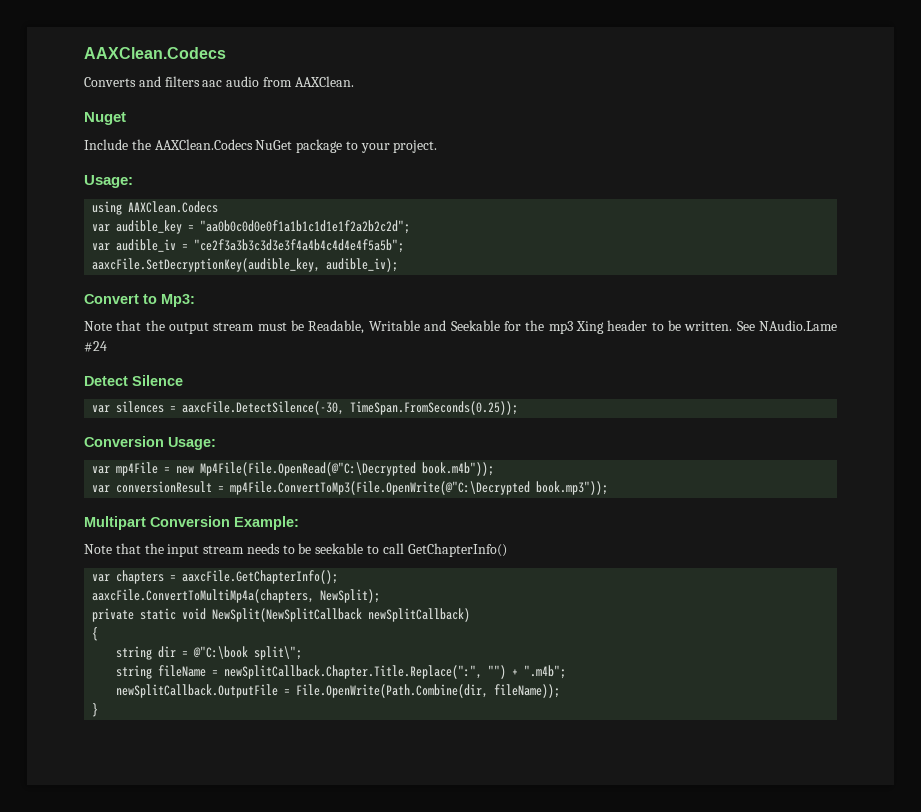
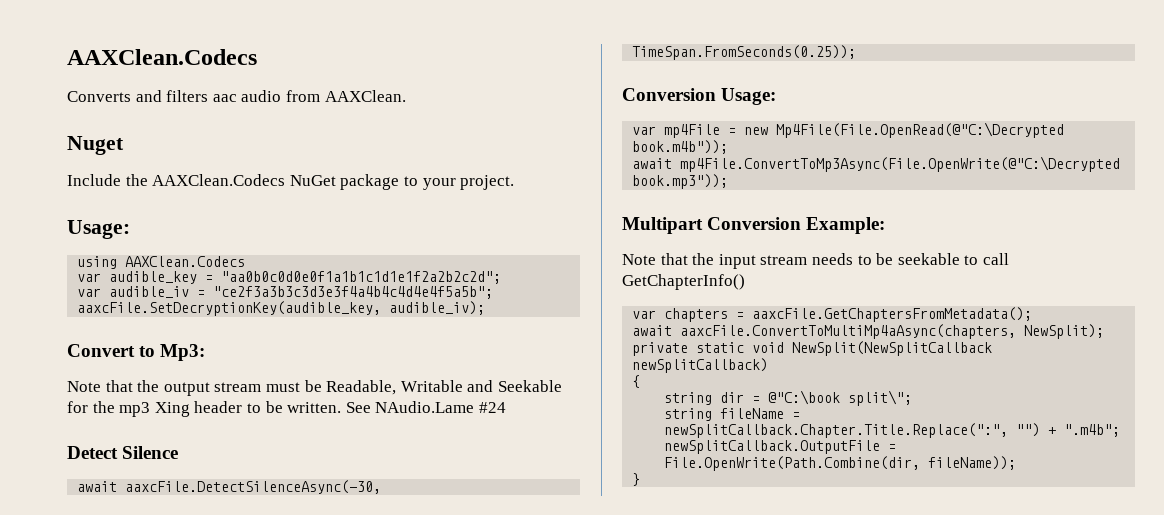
[92,401,345,415] var silences = aaxcFile.DetectSilence(-30, -> [77,480,382,494] await aaxcFile.DetectSilenceAsync(-30,
[92,481,531,495] var conversionResult = mp4File.ConvertToMp3(File.OpenWrite(@"C:\Decrypted -> [632,156,1121,172] await mp4File.ConvertToMp3Async(File.OpenWrite(@"C:\Decrypted
[182,570,339,584] [92,589,315,603] aaxcFile.GetChapterInfo(); // aaxcFile.ConvertToMultiMp4a(chapters, -> [752,307,1033,322] [632,324,1017,339] aaxcFile.GetChaptersFromMetadata(); // await aaxcFile.ConvertToMultiMp4aAsync(chapters,

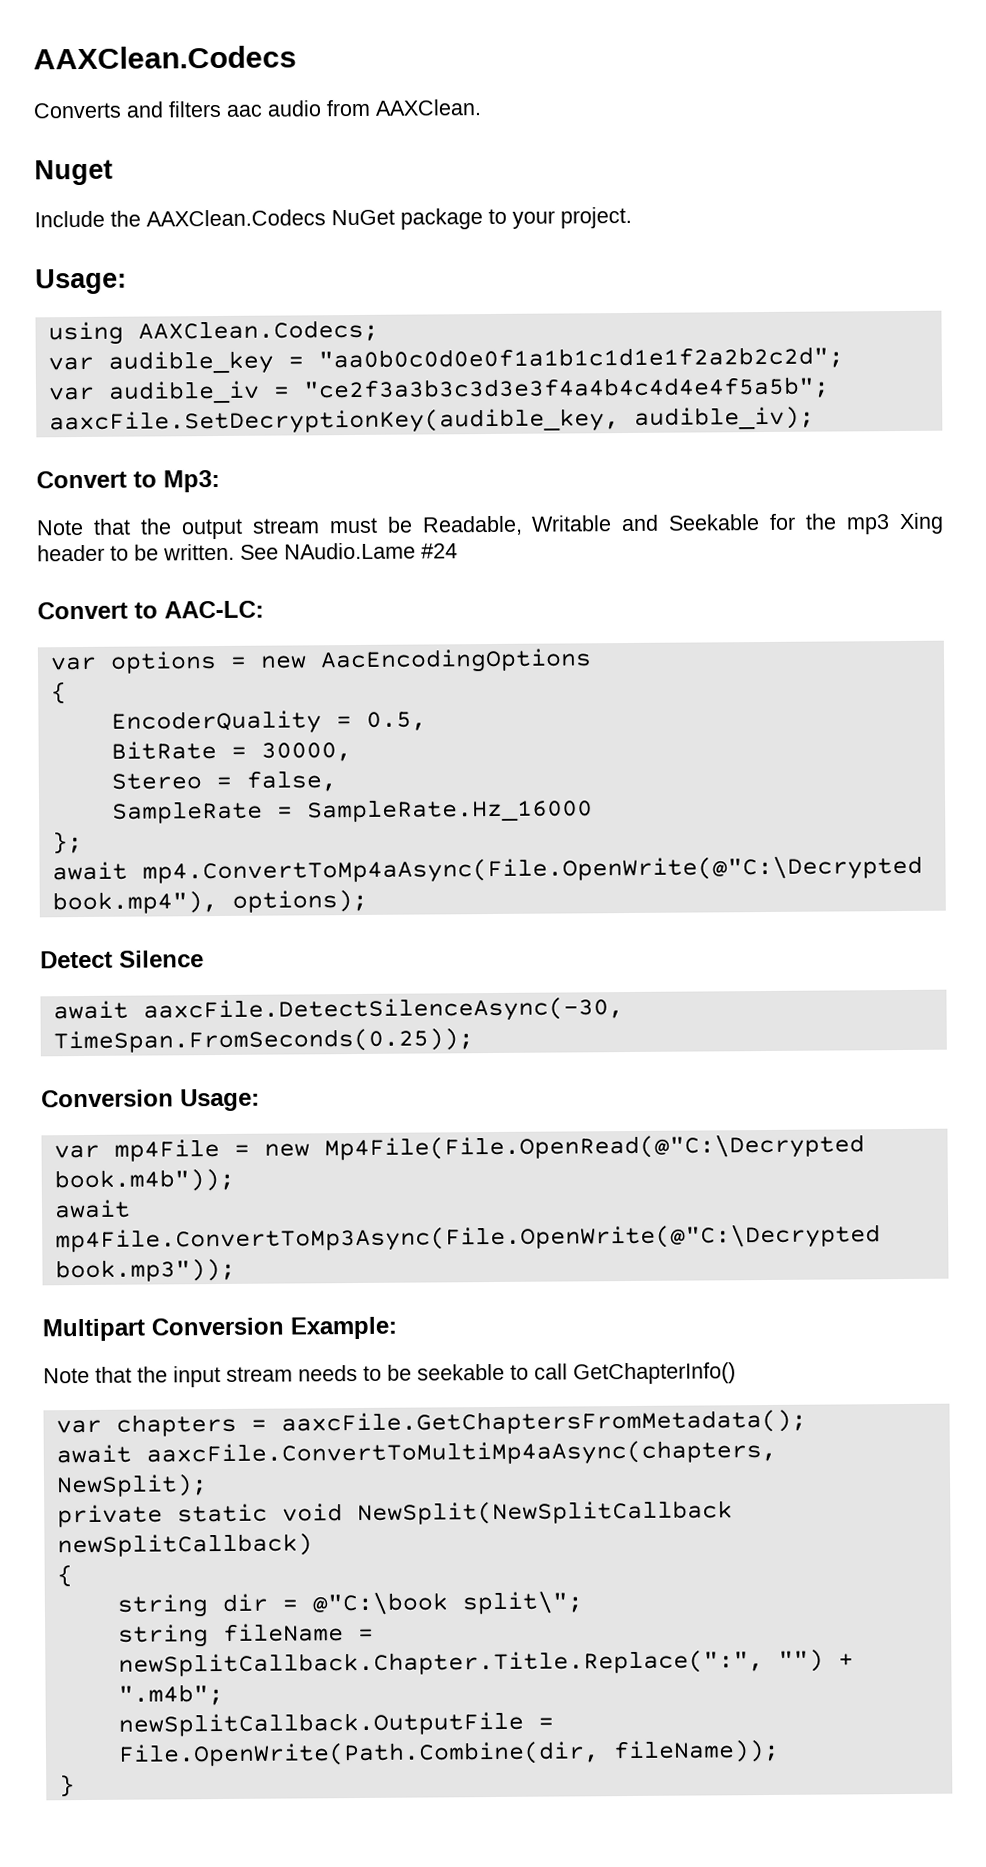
[125,256,246,267] AAXClean.Codecs -> [137,319,379,343] AAXClean.Codecs;
(506, 407) none -> [37,600,264,620] [49,648,592,674] [50,682,67,705] [110,710,427,735] [110,741,352,762] [110,770,337,792] [111,798,593,824] [51,832,83,855] [51,854,923,885] [51,889,368,915] // Convert to AAC-LC: // var options = new AacEncodingOptions // { // EncoderQuality = 0.5, // BitRate = 30000, // Stereo = false, // SampleRate = SampleRate.Hz_16000 // }; // await mp4.ConvertToMp4aAsync(File.OpenWrite(@"C:\Decrypted book.mp4"), options);

